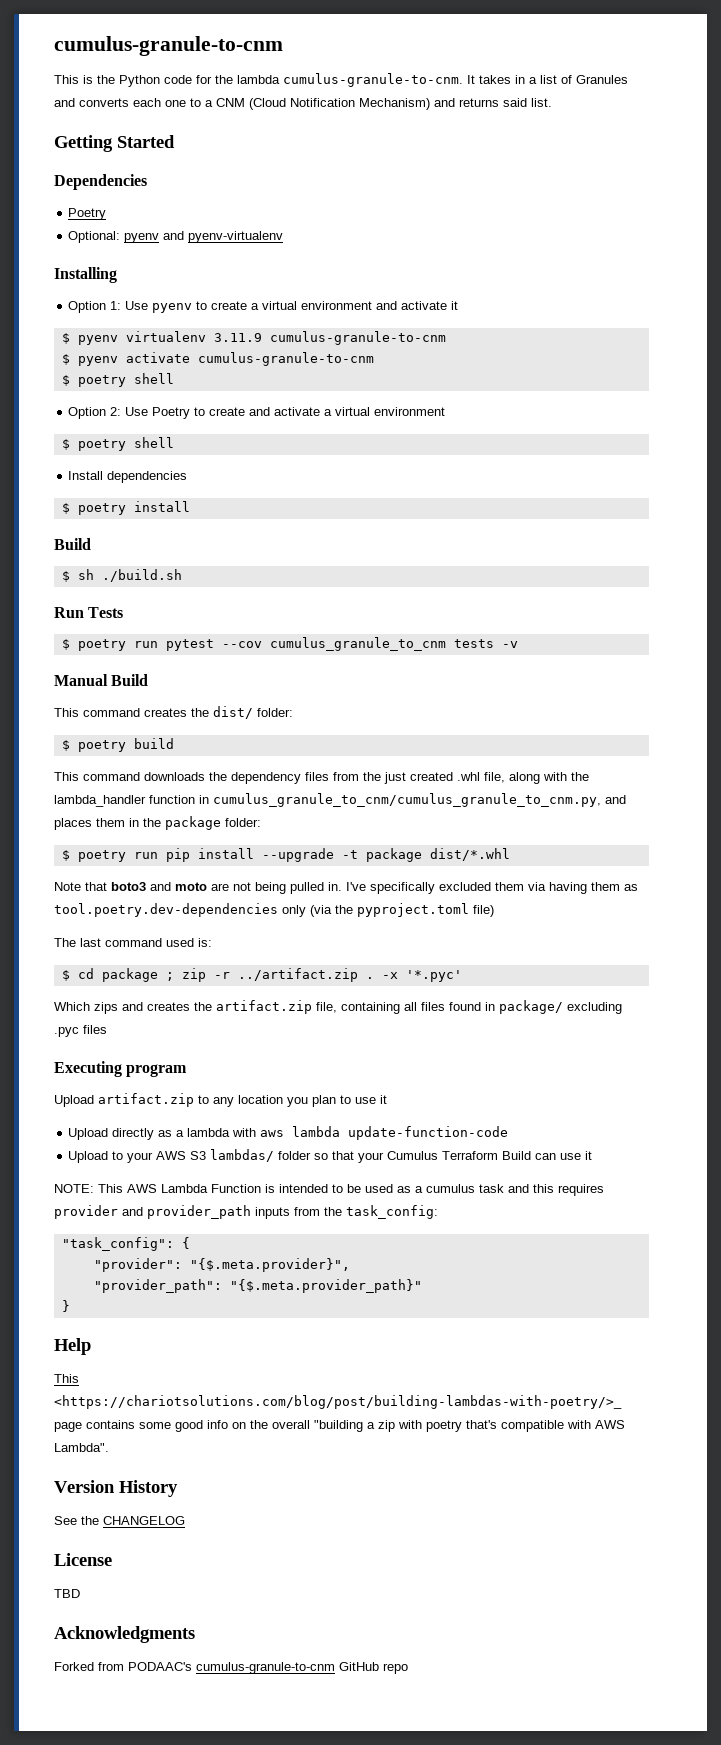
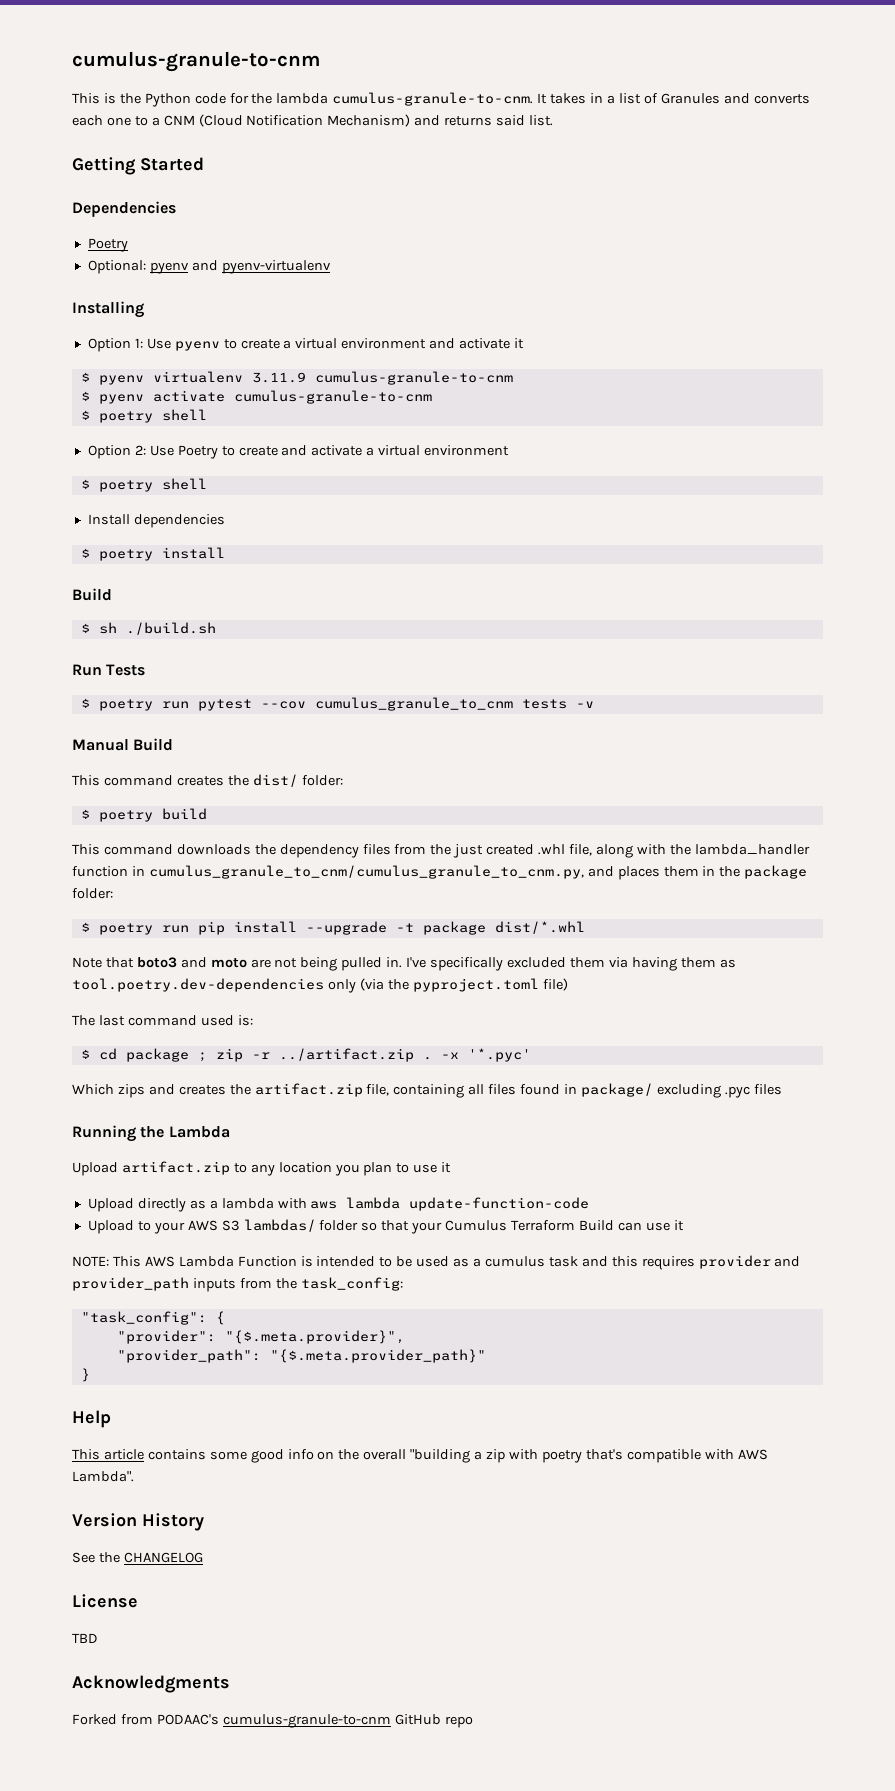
[54,1061,188,1077] Executing program -> [72,1125,230,1142] Running the Lambda
[54,1395,622,1409] [54,1422,82,1432] <https://chariotsolutions.com/blog/post/building-lambdas-with-poetry/>_ page -> [103,1449,144,1460] article

